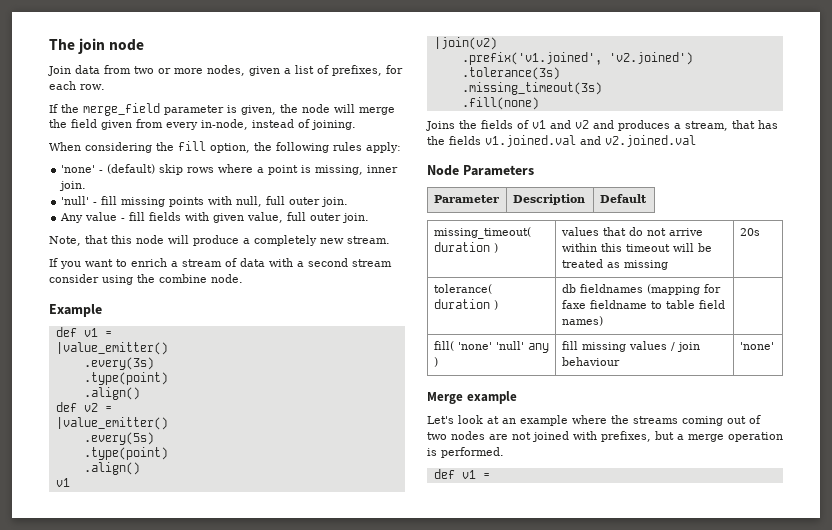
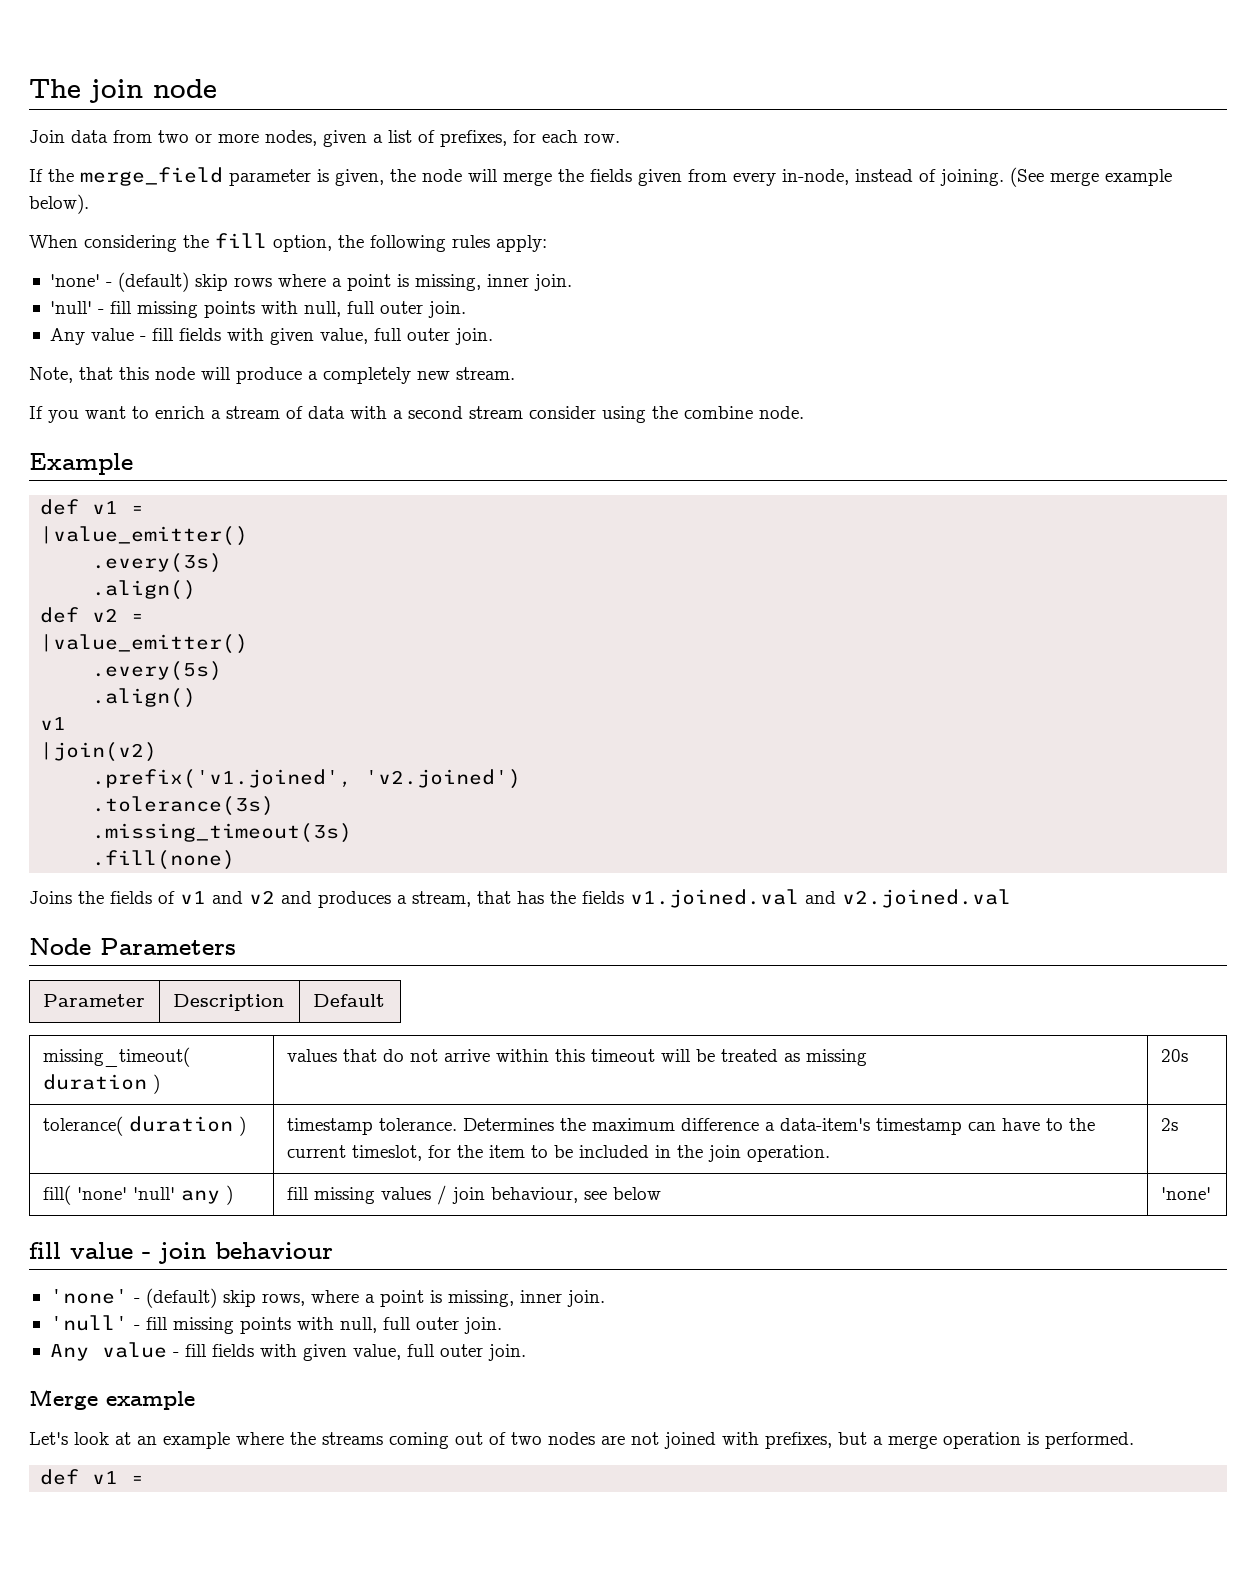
[71,119,97,128] field -> [590,169,632,182] fields
(356, 125) none -> [1010,167,1172,187] [29,194,89,214] (See merge example below).
[83,372,168,385] // .type(point) -> (223, 563) none
[83,447,168,460] // .type(point) -> (223, 671) none
[561,284,721,295] [561,300,725,309] [561,316,603,326] db fieldnames (mapping for faxe fieldname to table field names) | -> [286,1118,1095,1135] [286,1145,830,1162] [1160,1118,1178,1131] timestamp tolerance. Determines the maximum difference a data-item's timestamp can have to the current timeslot, for the item to be included in the join operation. | 2s
[561,357,620,366] [739,342,774,350] behaviour | 'none' -> [490,1187,661,1203] [1160,1187,1211,1200] [29,1242,333,1264] [49,1288,605,1308] [49,1315,502,1334] [49,1342,526,1361] behaviour, see below | 'none' // fill value - join behaviour // 'none' - (default) skip rows, where a point is missing, inner join. // 'null' - fill missing points with null, full outer join. // Any value - fill fields with given value, full outer join.

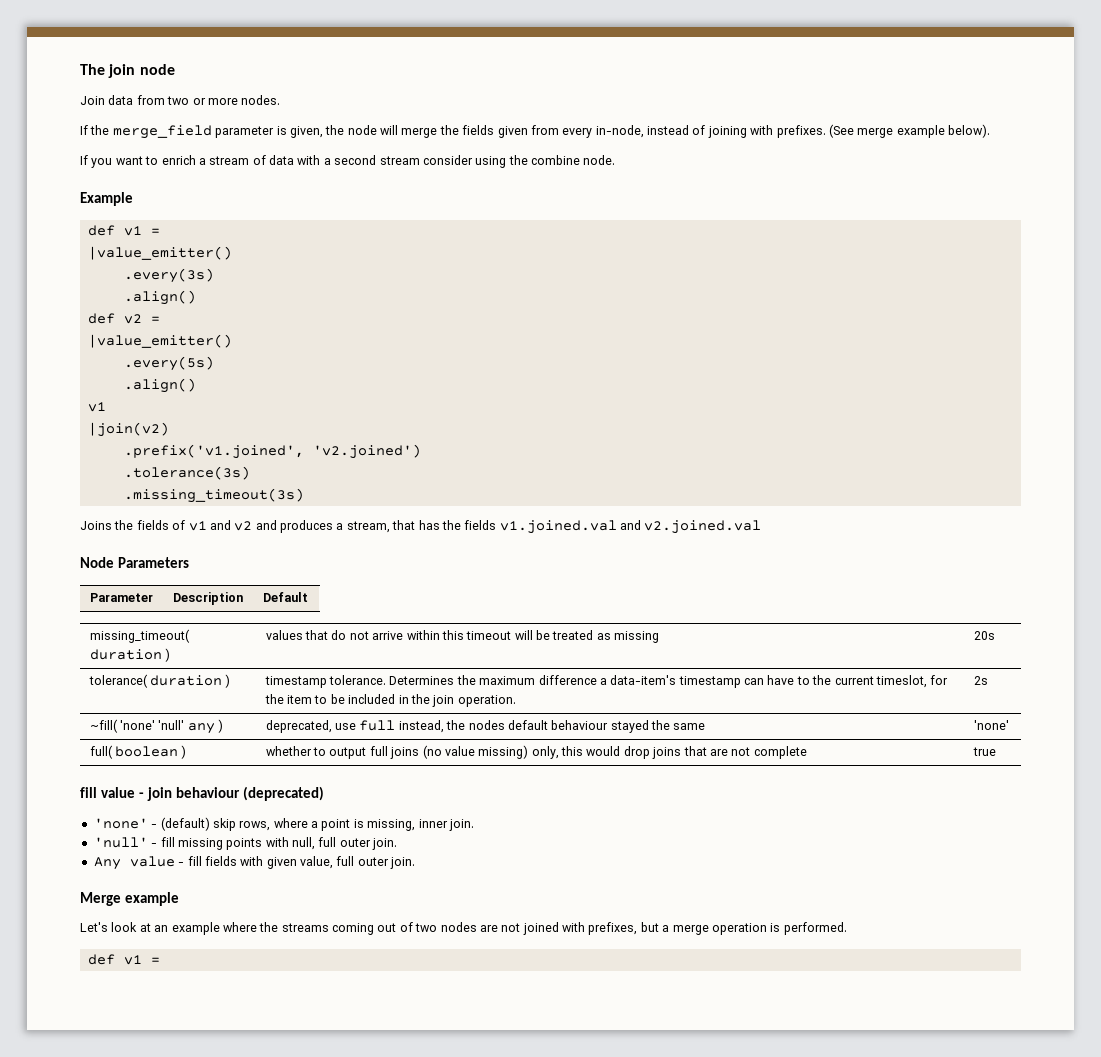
[265,130,620,147] nodes, given a list of prefixes, for each row. -> [241,95,281,105] nodes.
[940,169,1004,186] joining. -> [707,125,826,138] joining with prefixes.
[29,233,547,252] [49,272,572,292] [49,301,466,318] [49,328,493,345] [29,367,515,384] // When considering the fill option, the following rules apply: // 'none' - (default) skip rows where a point is missing, inner join. // 'null' - fill missing points with null, full outer join. // Any value - fill fields with given value, full outer join. // Note, that this node will produce a completely new stream. -> (990, 131) none
[92,850,236,870] // .fill(none) -> (304, 495) none
[42,1185,71,1205] fill( -> [89,719,118,733] ~fill(
[286,1185,661,1205] [1160,1187,1211,1200] fill missing values / join behaviour, see below | 'none' -> [265,720,706,733] [973,720,1009,730] [89,745,187,759] [265,745,807,759] [972,747,996,756] deprecated, use full instead, the nodes default behaviour stayed the same | 'none' // full( boolean ) | whether to output full joins (no value missing) only, this would drop joins that are not complete | true
(333, 1250) none -> [243,786,325,801] (deprecated)

